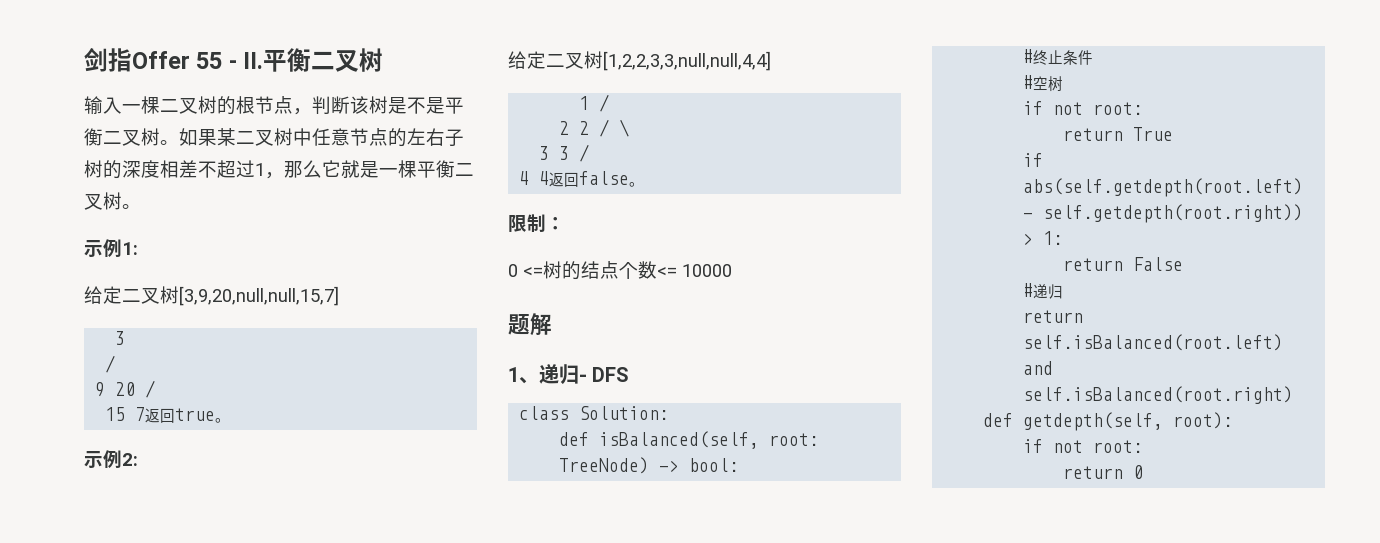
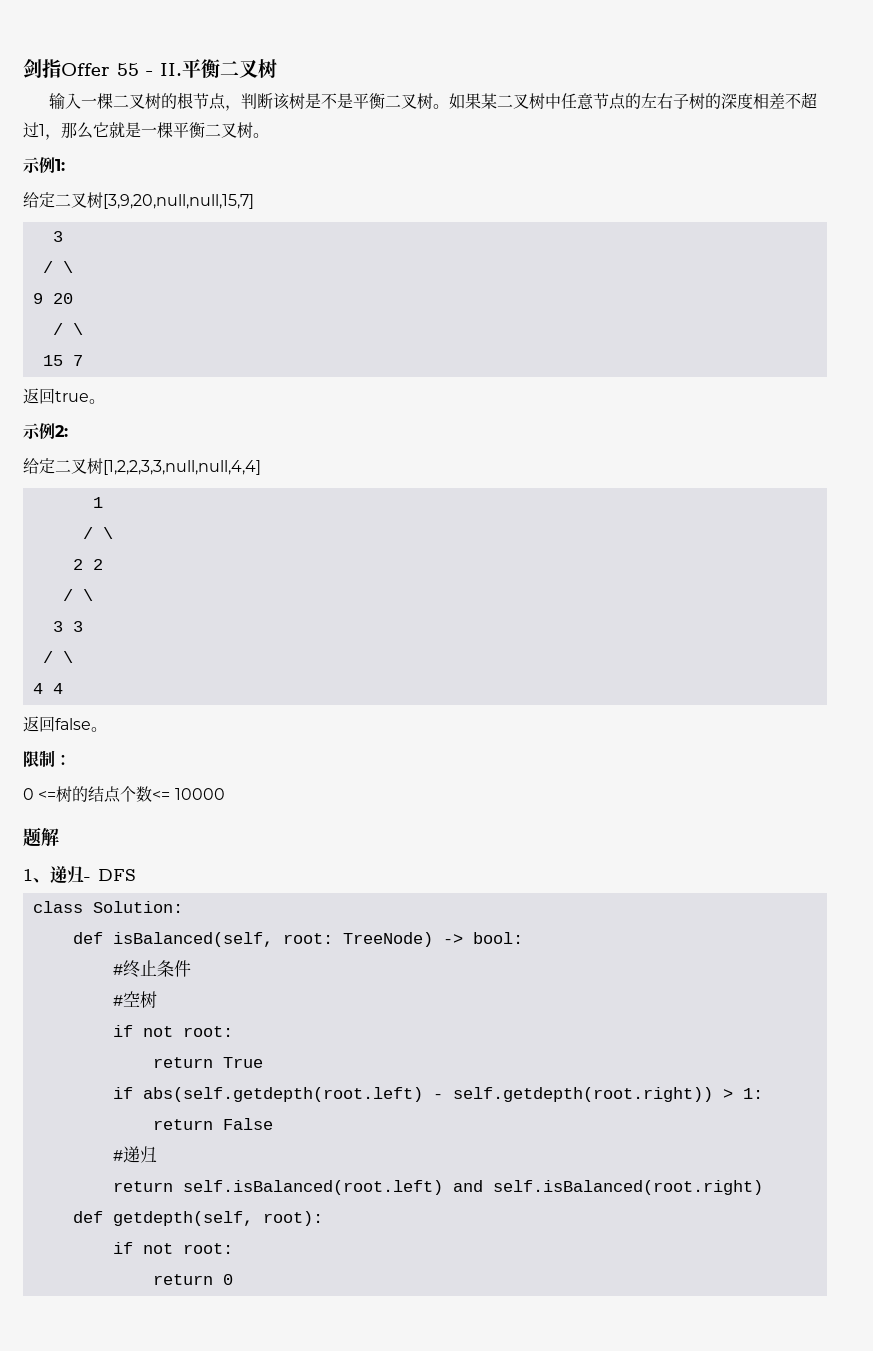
(116, 364) none -> [62,261,73,273] \
[145,380,156,398] / -> [52,323,83,335] // / \
(146, 414) none -> (83, 360) //
[599,94,610,112] / -> [82,527,113,539] // / \
(590, 128) none -> (103, 564) //
[579,144,590,162] / -> [42,651,73,663] // / \
(550, 178) none -> (63, 688) //

